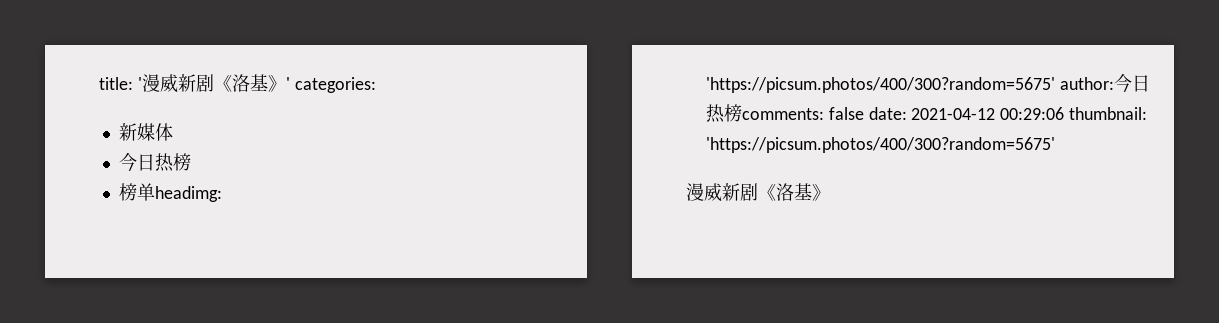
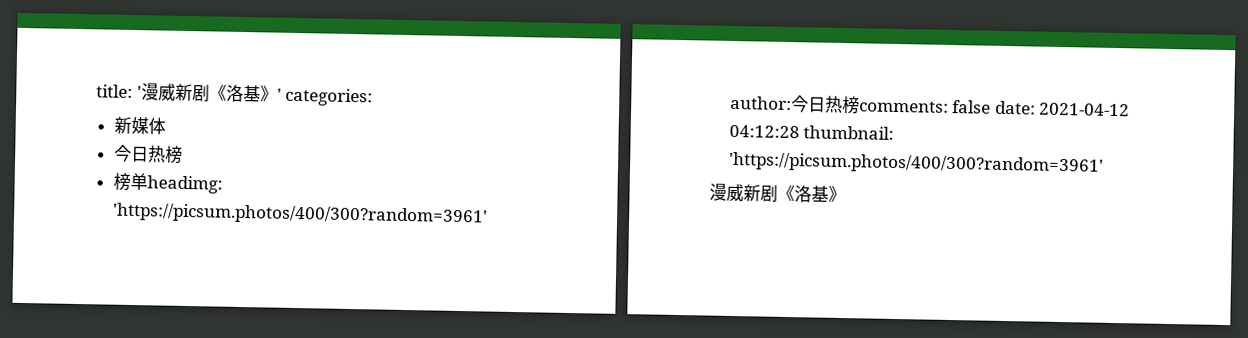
[705,77,1055,93] 'https://picsum.photos/400/300?random=5675' -> [111,202,488,227] 'https://picsum.photos/400/300?random=3961'
[1000,107,1148,120] [705,137,1055,153] 00:29:06 thumbnail: 'https://picsum.photos/400/300?random=5675' -> [728,124,895,140] [728,151,1104,176] 04:12:28 thumbnail: 'https://picsum.photos/400/300?random=3961'

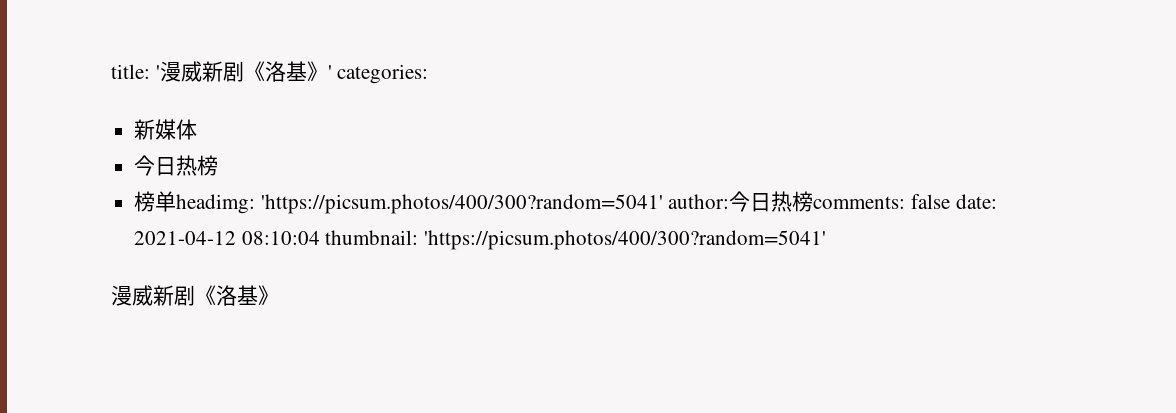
[111,202,488,227] 'https://picsum.photos/400/300?random=3961' -> [260,194,663,214] 'https://picsum.photos/400/300?random=5041'
[728,124,895,140] [728,151,1104,176] 04:12:28 thumbnail: 'https://picsum.photos/400/300?random=3961' -> [241,230,827,250] 08:10:04 thumbnail: 'https://picsum.photos/400/300?random=5041'

